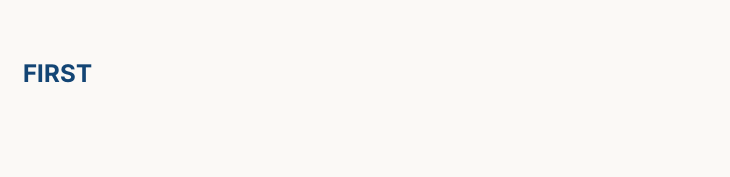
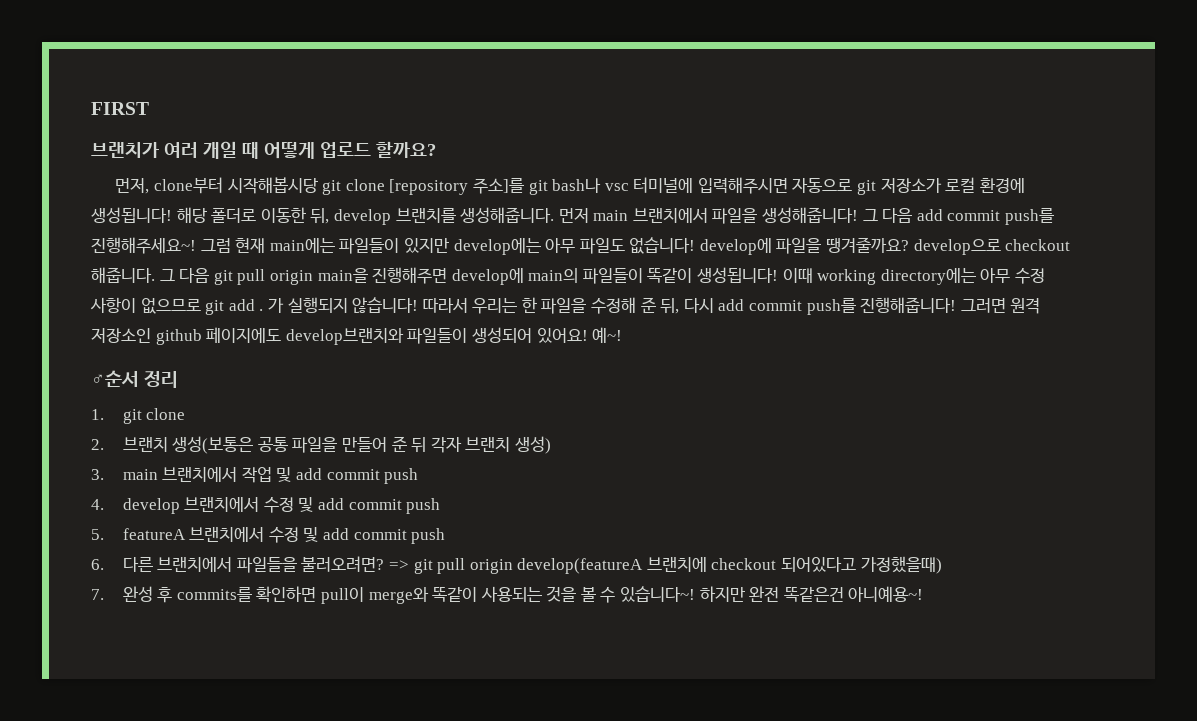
(92, 73) none -> [91,141,436,159] [115,177,1025,195] [91,207,1055,225] [91,237,1071,255] [91,267,1046,285] [90,297,1041,315] [91,327,623,345] [91,370,178,388] [91,408,186,424] [91,436,551,454] [91,467,419,484] [91,497,441,514] [91,527,446,544] [91,556,942,574] [91,586,924,604] // 브랜치가 여러 개일 때 어떻게 업로드 할까요? // 먼저, clone부터 시작해봅시당 git clone [repository 주소]를 git bash나 vsc 터미널에 입력해주시면 자동으로 git 저장소가 로컬 환경에 생성됩니다! 해당 폴더로 이동한 뒤, develop 브랜치를 생성해줍니다. 먼저 main 브랜치에서 파일을 생성해줍니다! 그 다음 add commit push를 진행해주세요~! 그럼 현재 main에는 파일들이 있지만 develop에는 아무 파일도 없습니다! develop에 파일을 땡겨줄까요? develop으로 checkout 해줍니다. 그 다음 git pull origin main을 진행해주면 develop에 main의 파일들이 똑같이 생성됩니다! 이때 working directory에는 아무 수정 사항이 없으므로 git add . 가 실행되지 않습니다! 따라서 우리는 한 파일을 수정해 준 뒤, 다시 add commit push를 진행해줍니다! 그러면 원격 저장소인 github 페이지에도 develop브랜치와 파일들이 생성되어 있어요! 예~! // ♂순서 정리 // 1. git clone // 2. 브랜치 생성(보통은 공통 파일을 만들어 준 뒤 각자 브랜치 생성) // 3. main 브랜치에서 작업 및 add commit push // 4. develop 브랜치에서 수정 및 add commit push // 5. featureA 브랜치에서 수정 및 add commit push // 6. 다른 브랜치에서 파일들을 불러오려면? => git pull origin develop(featureA 브랜치에 checkout 되어있다고 가정했을때) // 7. 완성 후 commits를 확인하면 pull이 merge와 똑같이 사용되는 것을 볼 수 있습니다~! 하지만 완전 똑같은건 아니예용~!

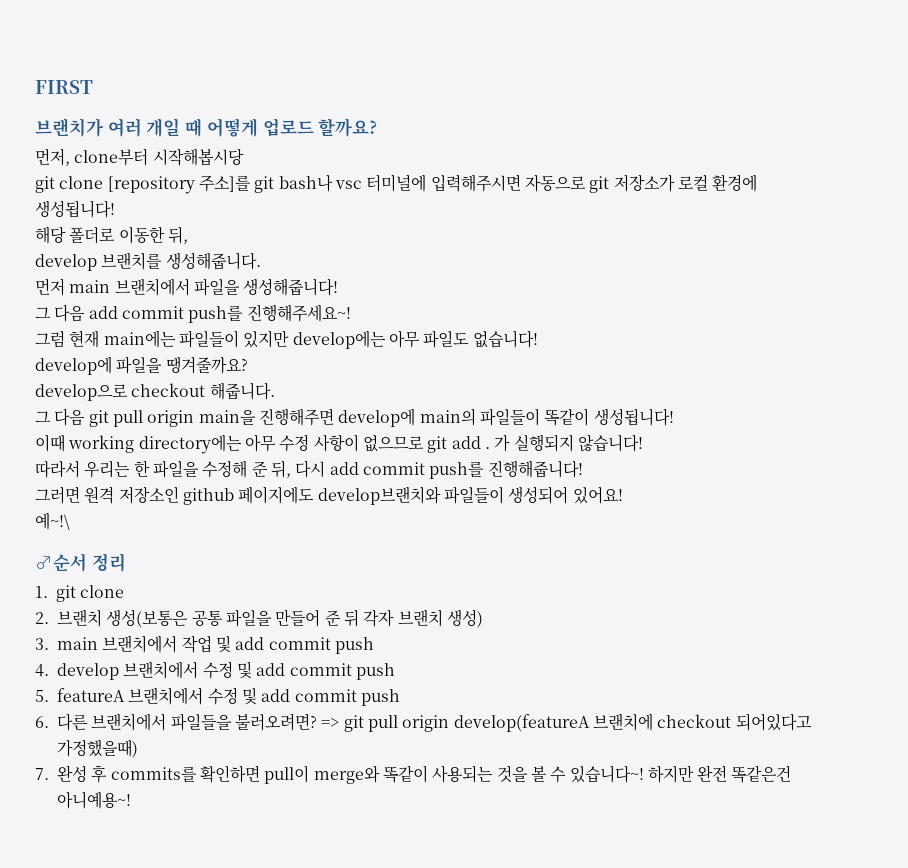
(318, 185) none -> (244, 157) //
(172, 215) none -> (115, 209) //
(330, 216) none -> (188, 235) //
(555, 215) none -> (261, 261) //
(859, 215) none -> (339, 287) //
(196, 245) none -> (351, 313) //
(696, 245) none -> (538, 339) //
(910, 245) none -> (248, 365) //
(155, 275) none -> (275, 391) //
(779, 275) none -> (674, 417) //
(419, 305) none -> (643, 443) //
(957, 305) none -> (583, 469) //
[592,327,623,343] 예~! -> [35,513,70,530] // 예~!\

